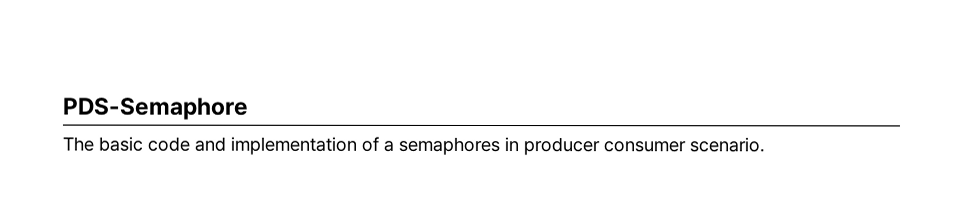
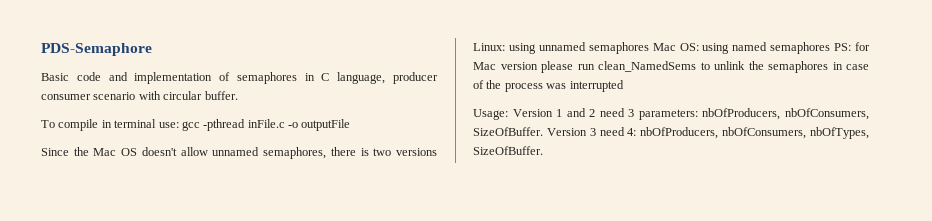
[62,136,143,152] The basic -> [41,73,69,81] Basic
[383,136,765,156] a semaphores in producer consumer scenario. -> [236,72,438,84] [41,91,238,100] [41,119,351,131] [41,147,438,159] [473,42,870,54] [473,61,869,73] [473,80,624,92] [473,108,869,120] [473,127,869,139] [473,146,543,155] semaphores in C language, producer consumer scenario with circular buffer. // To compile in terminal use: gcc -pthread inFile.c -o outputFile // Since the Mac OS doesn't allow unnamed semaphores, there is two versions Linux: using unnamed semaphores Mac OS: using named semaphores PS: for Mac version please run clean_NamedSems to unlink the semaphores in case of the process was interrupted // Usage: Version 1 and 2 need 3 parameters: nbOfProducers, nbOfConsumers, SizeOfBuffer. Version 3 need 4: nbOfProducers, nbOfConsumers, nbOfTypes, SizeOfBuffer.

